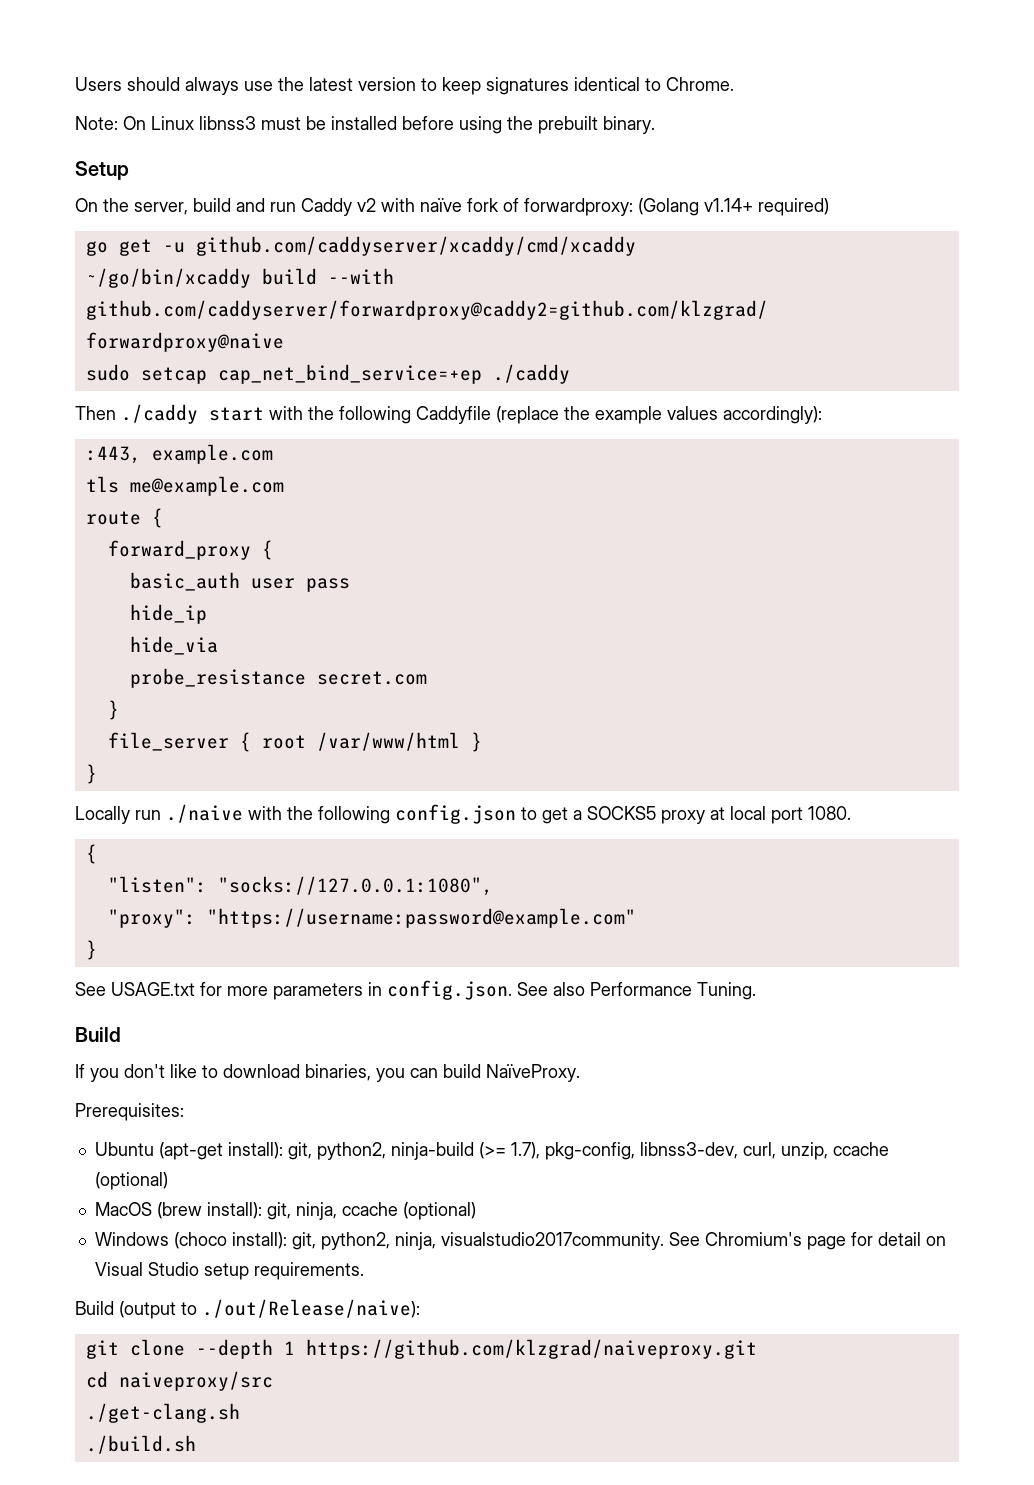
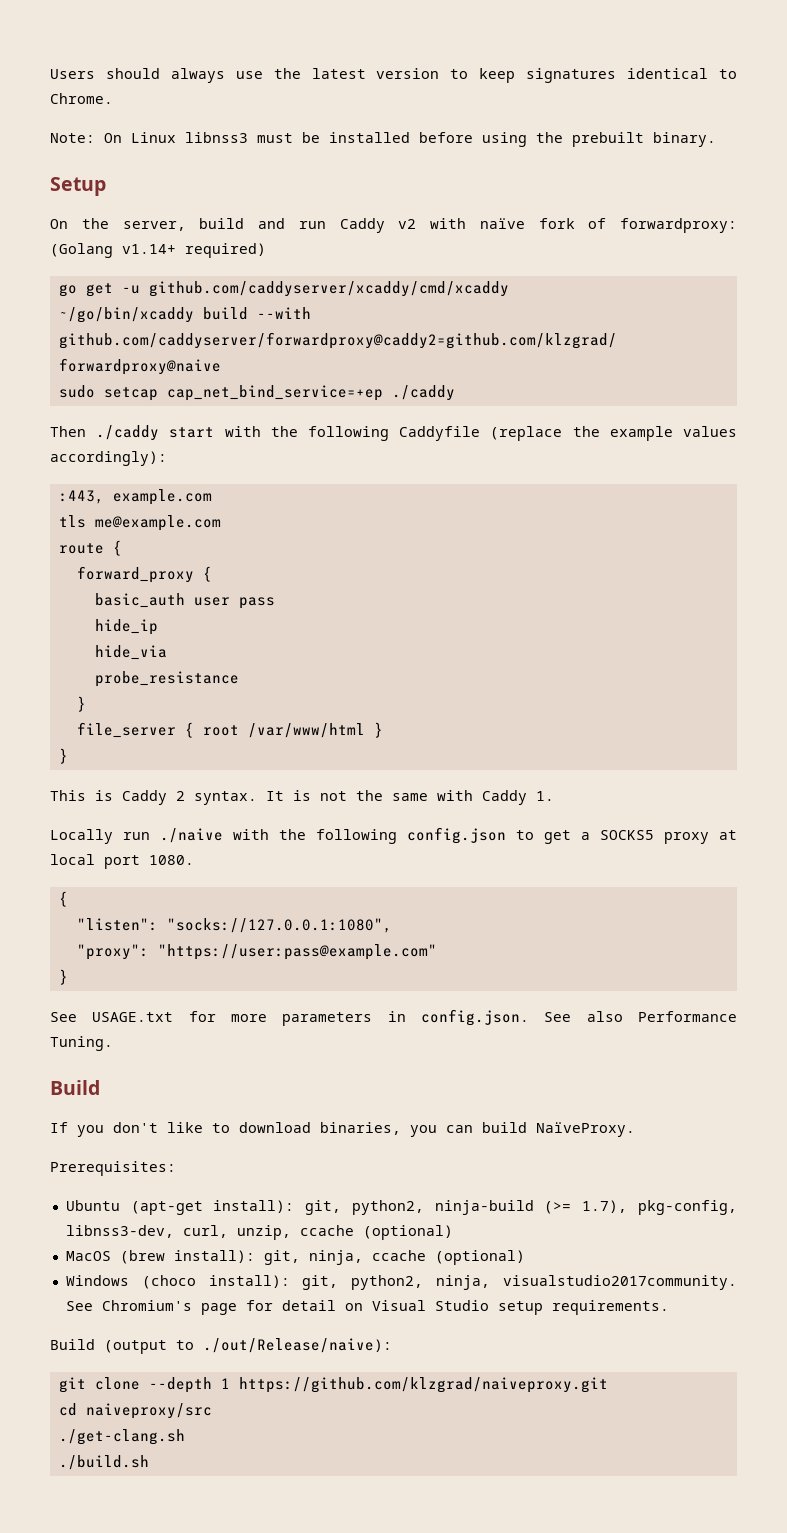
[316,671,427,685] secret.com -> (239, 679) none
(97, 774) none -> [50,790,554,805] // This is Caddy 2 syntax. It is not the same with Caddy 1.
[206,908,636,928] "https://username:password@example.com" -> [157,944,437,960] "https://user:pass@example.com"

